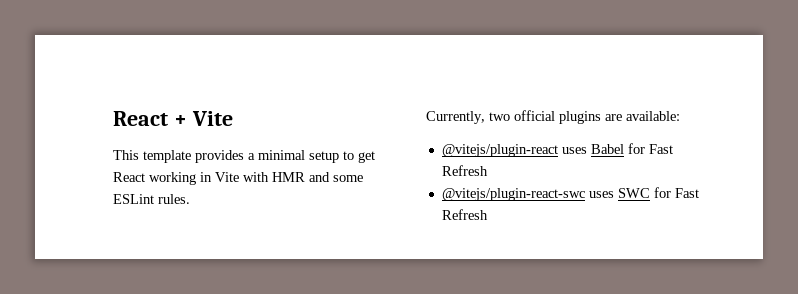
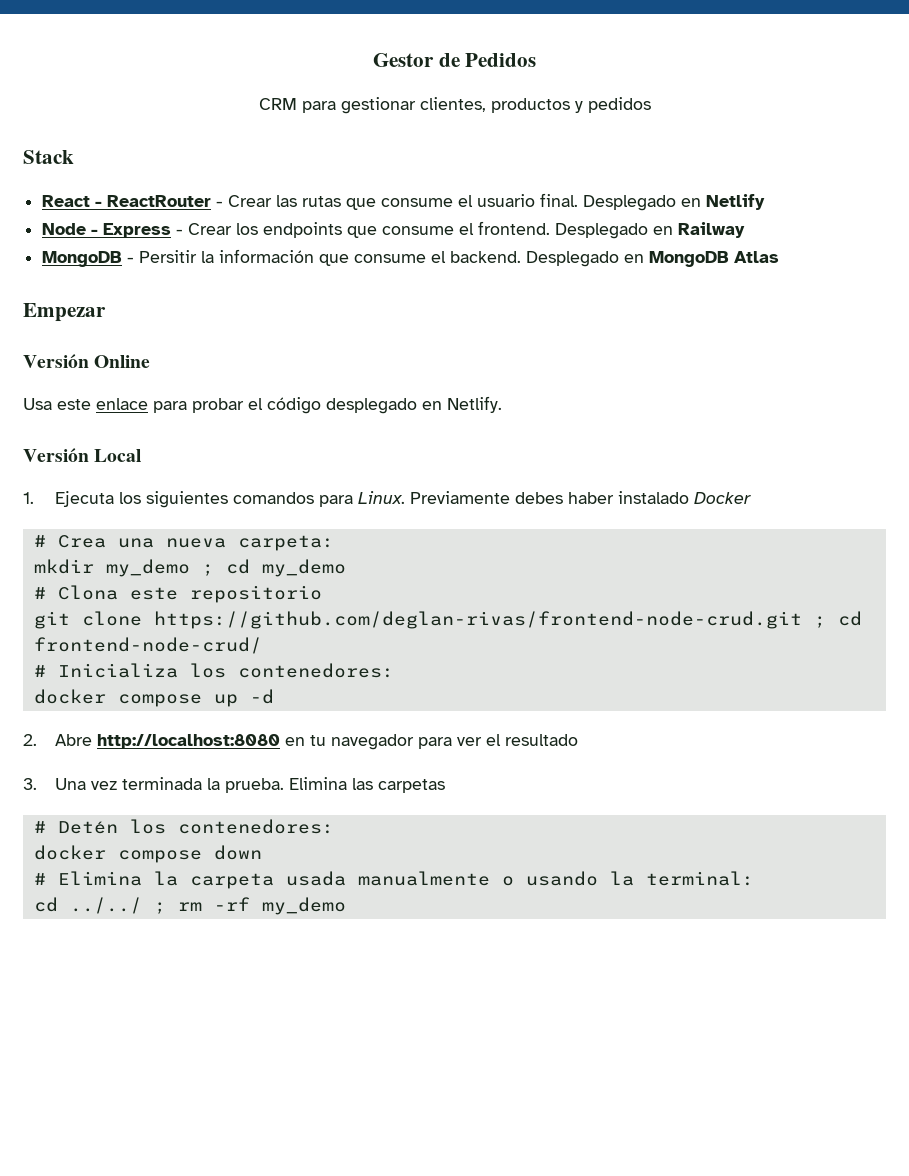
[113,111,233,126] [113,150,375,163] [113,172,363,185] [113,194,190,204] [426,110,680,124] [441,143,673,157] [441,165,488,176] [441,187,699,201] [441,209,488,220] React + Vite // This template provides a minimal setup to get React working in Vite with HMR and some ESLint rules. // Currently, two official plugins are available: // @vitejs/plugin-react uses Babel for Fast Refresh // @vitejs/plugin-react-swc uses SWC for Fast Refresh -> [372,53,537,67] [258,97,651,114] [23,150,74,164] [42,193,766,211] [42,221,746,239] [42,249,780,267] [23,303,106,322] [23,354,151,368] [23,396,502,414] [23,448,142,462] [23,491,751,508] [33,535,334,551] [33,559,346,577] [33,585,322,603] [33,611,862,629] [33,637,262,654] [33,663,394,678] [33,689,274,707] [23,734,578,750] [23,777,445,793] [33,819,334,834] [33,845,262,863] [33,871,754,889] [33,897,346,915] Gestor de Pedidos // CRM para gestionar clientes, productos y pedidos // Stack // React - ReactRouter - Crear las rutas que consume el usuario final. Desplegado en Netlify // Node - Express - Crear los endpoints que consume el frontend. Desplegado en Railway // MongoDB - Persitir la información que consume el backend. Desplegado en MongoDB Atlas // Empezar // Versión Online // Usa este enlace para probar el código desplegado en Netlify. // Versión Local // 1. Ejecuta los siguientes comandos para Linux. Previamente debes haber instalado Docker // # Crea una nueva carpeta: // mkdir my_demo ; cd my_demo // # Clona este repositorio // git clone https://github.com/deglan-rivas/frontend-node-crud.git ; cd frontend-node-crud/ // # Inicializa los contenedores: // docker compose up -d // 2. Abre http://localhost:8080 en tu navegador para ver el resultado // 3. Una vez terminada la prueba. Elimina las carpetas // # Detén los contenedores: // docker compose down // # Elimina la carpeta usada manualmente o usando la terminal: // cd ../../ ; rm -rf my_demo

